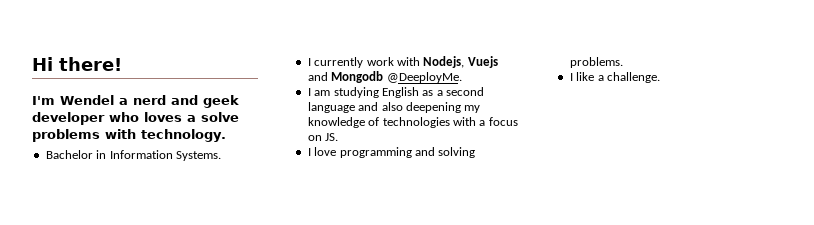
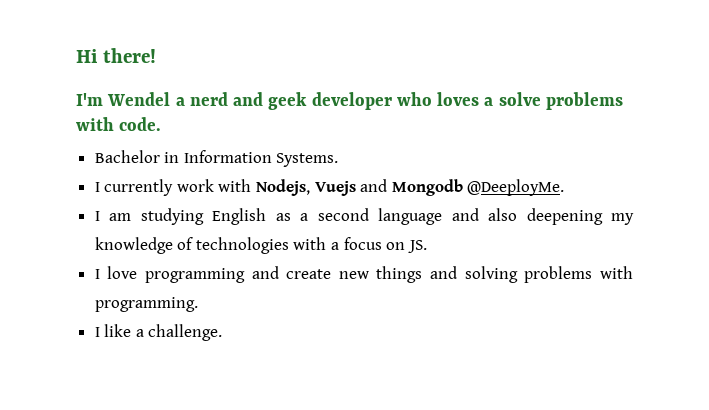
[141,129,226,142] technology. -> [119,117,162,131] code.
[438,147,476,158] [569,57,623,68] solving problems. -> [286,266,633,283] [94,297,198,312] create new things and solving problems with programming.

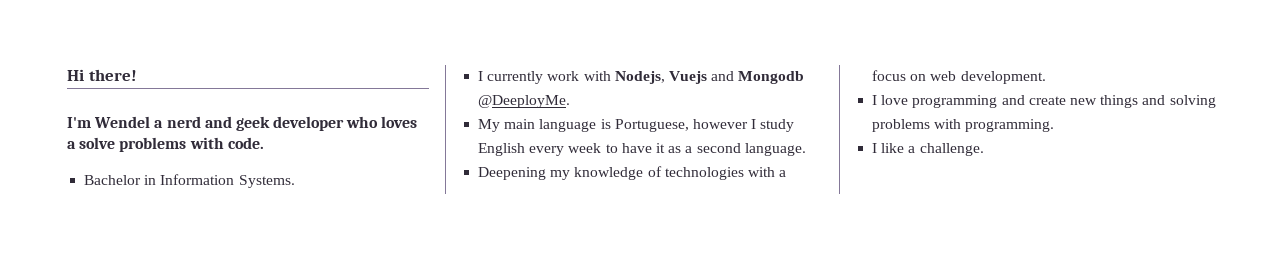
[94,208,603,225] I am studying English as a second language and also deepening -> [478,119,795,132] [478,143,806,156] [478,167,547,180] My main language is Portuguese, however I study English every week to have it as a second language. // Deepening
[407,240,427,253] JS. -> [930,71,1046,84] web development.

